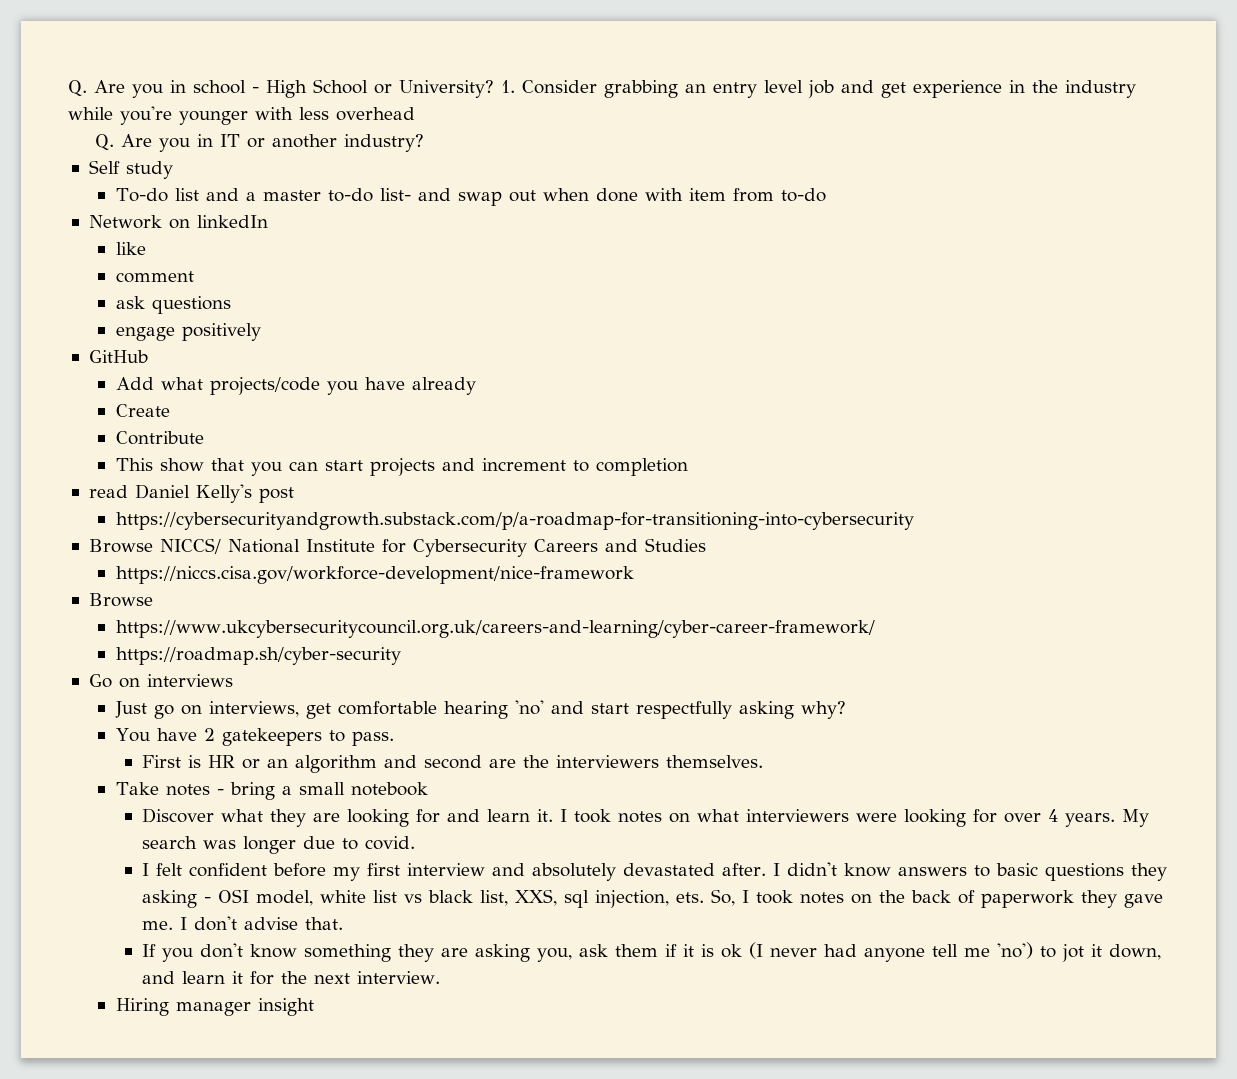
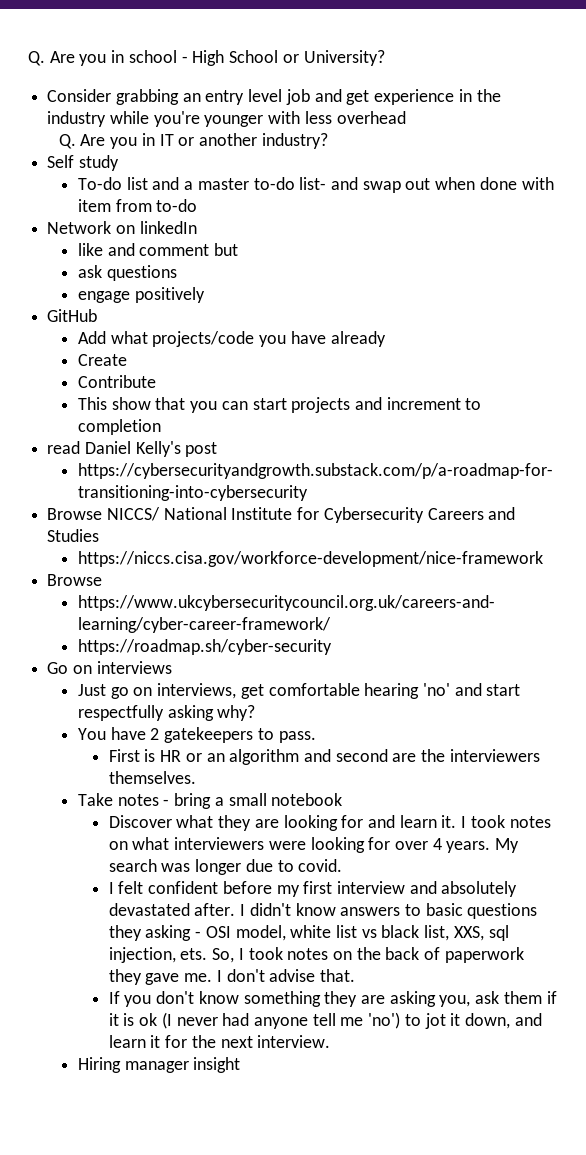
[501,80,515,93] 1. -> (385, 58) //
(146, 248) // -> [107,243,135,256] and
(194, 277) none -> [214,243,239,256] but

